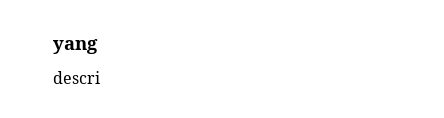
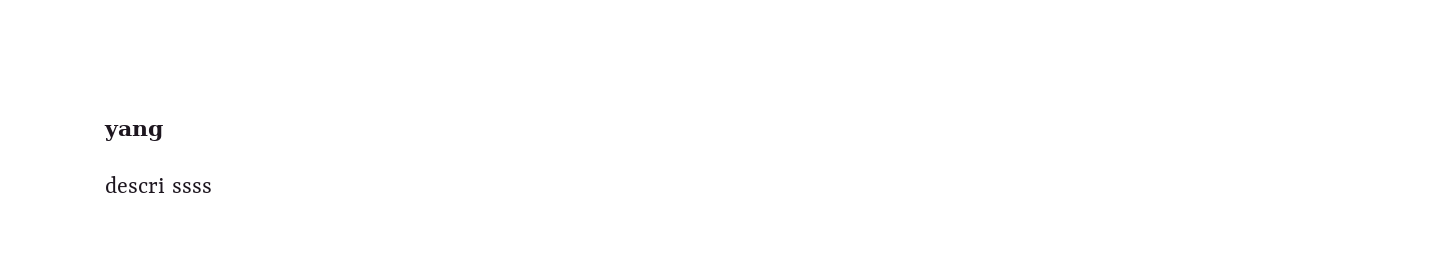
(100, 77) none -> [171,182,212,193] ssss

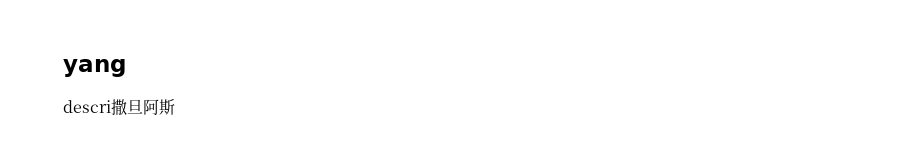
[171,182,212,193] ssss -> [111,99,175,115] 撒旦阿斯

